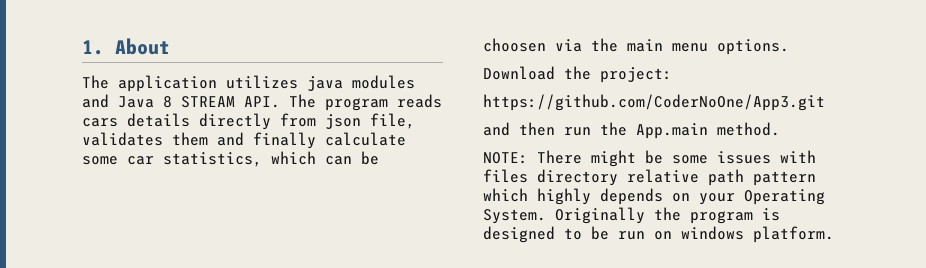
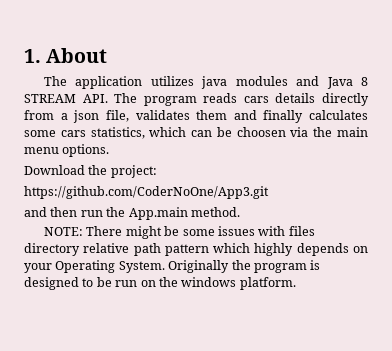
(316, 120) none -> [60,113,68,120] a
[325,132,406,146] [82,156,154,165] calculate some car -> [309,110,368,120] [24,130,86,137] calculates some cars
(672, 235) none -> [158,277,178,287] the

